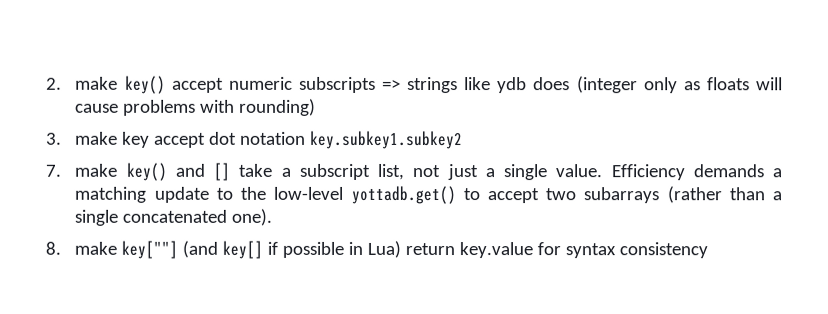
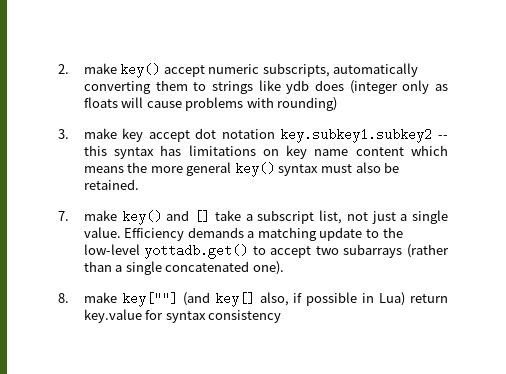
[298,76,401,93] subscripts => -> [262,63,419,77] [83,80,207,94] subscripts, automatically converting them to
(464, 140) none -> [438,135,448,139] [83,145,449,159] [83,162,400,177] [83,179,139,190] -- this syntax has limitations on key name content which means the more general key() syntax must also be retained.
(264, 249) none -> [259,292,289,306] also,

